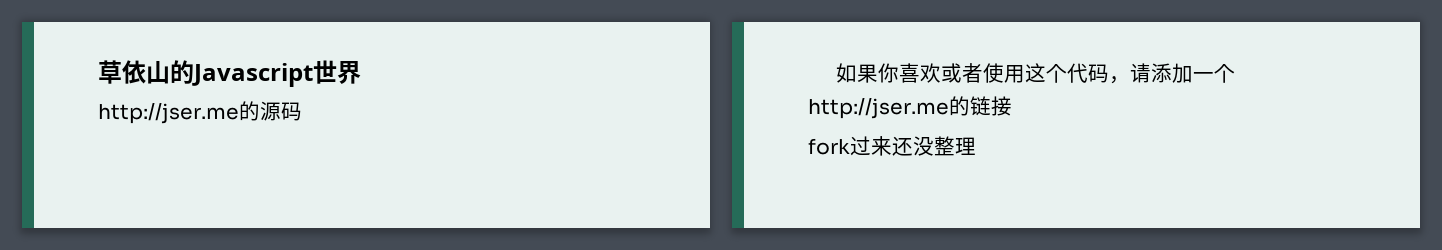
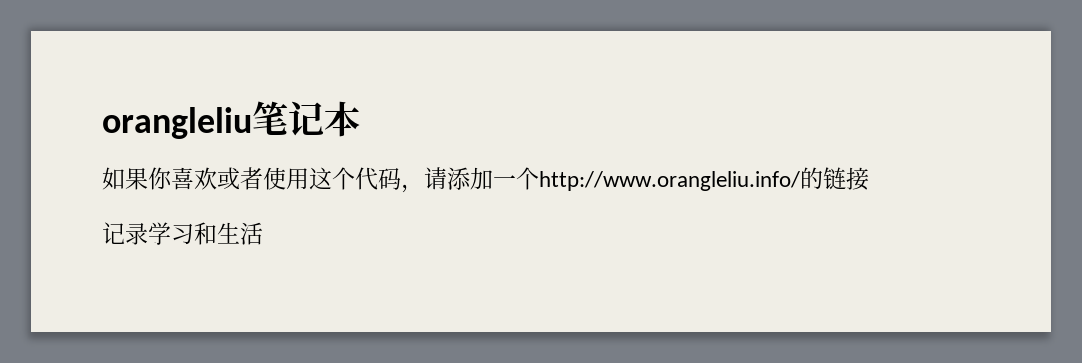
[98,60,361,87] [98,101,302,124] 草依山的Javascript世界 // http://jser.me的源码 -> [102,101,360,139] orangleliu笔记本
[808,98,949,119] http://jser.me -> [539,171,800,191] http://www.orangleliu.info/
[808,136,976,156] fork过来还没整理 -> [102,222,263,245] 记录学习和生活

